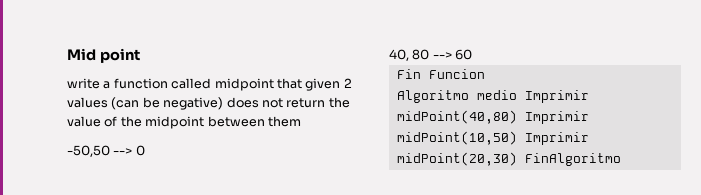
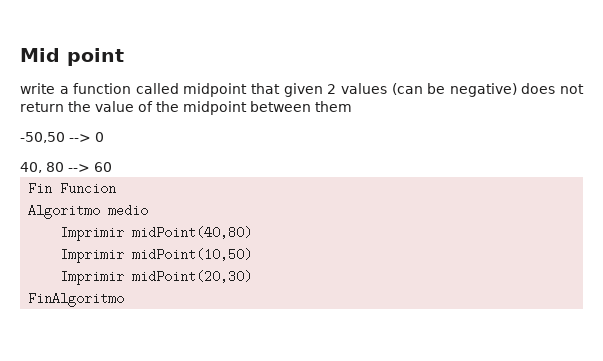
(517, 95) none -> (149, 210) //
(517, 117) none -> (253, 232) //
(517, 138) none -> (253, 254) //
(517, 159) none -> (253, 276) //

